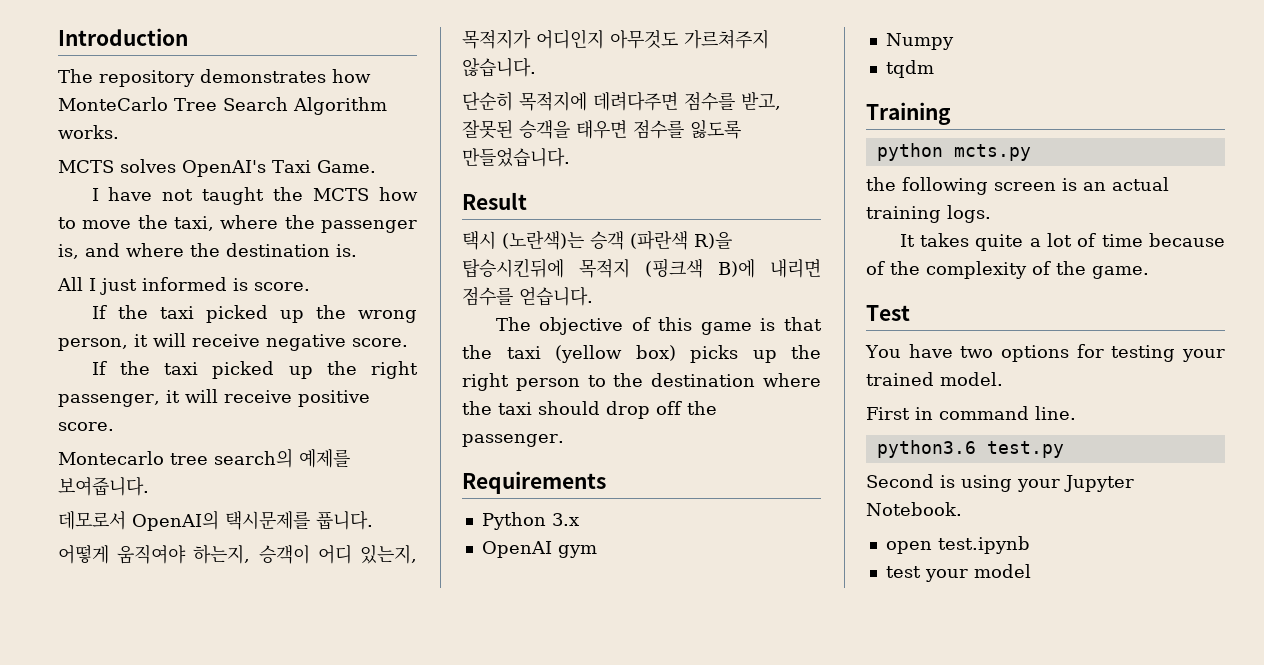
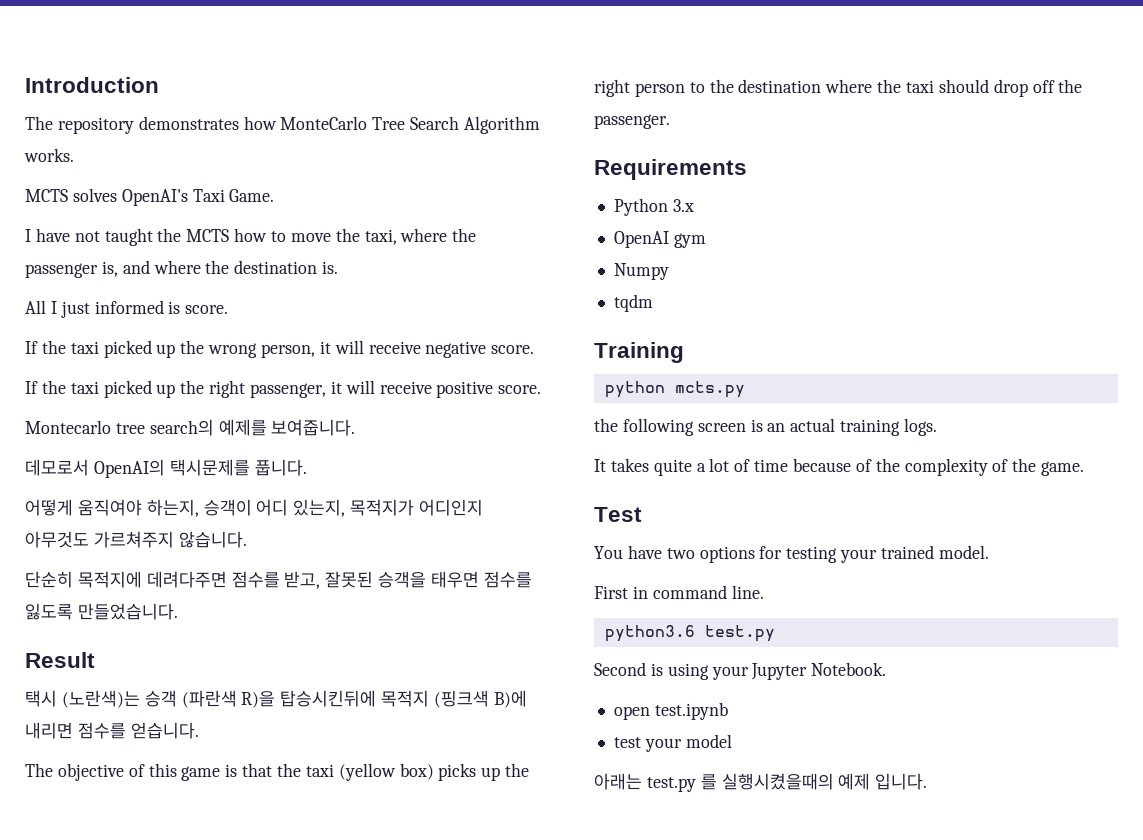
(1031, 571) none -> [594,773,928,792] // 아래는 test.py 를 실행시켰을때의 예제 입니다.

